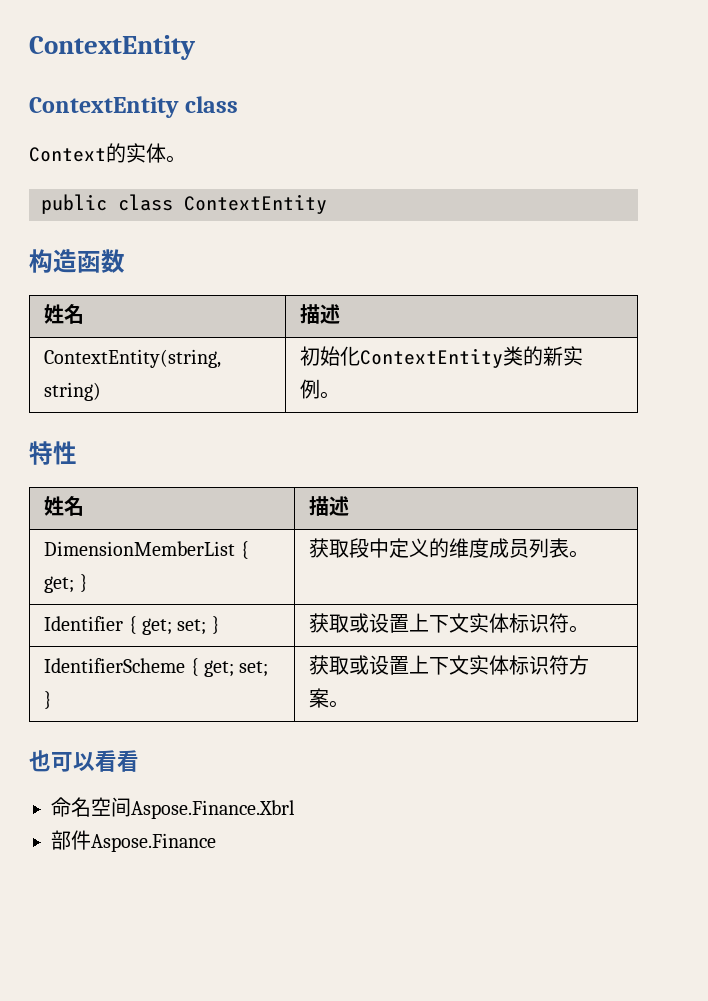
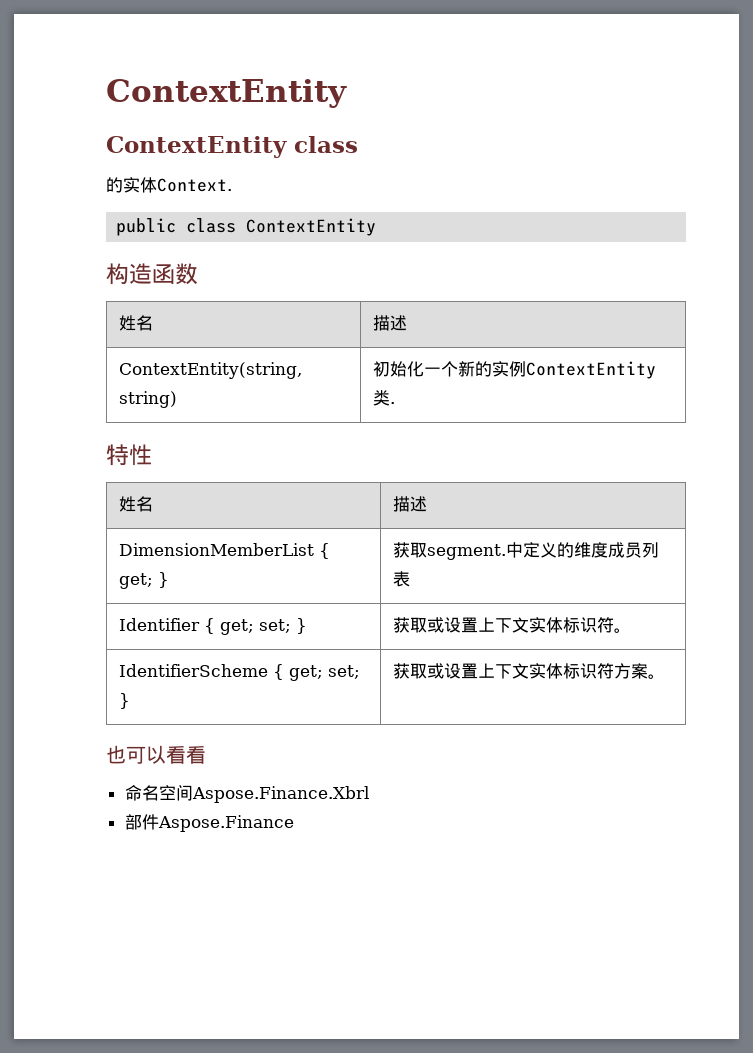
[29,143,186,163] Context的实体。 -> [106,177,232,193] 的实体Context.
[360,346,584,368] [300,379,341,399] ContextEntity类的新实例。 -> [424,361,657,379] [373,390,396,406] 一个新的实例ContextEntity类.
[349,538,370,558] 段 -> [427,544,507,560] segment.
[569,550,590,558] 。 -> (411, 579) none

